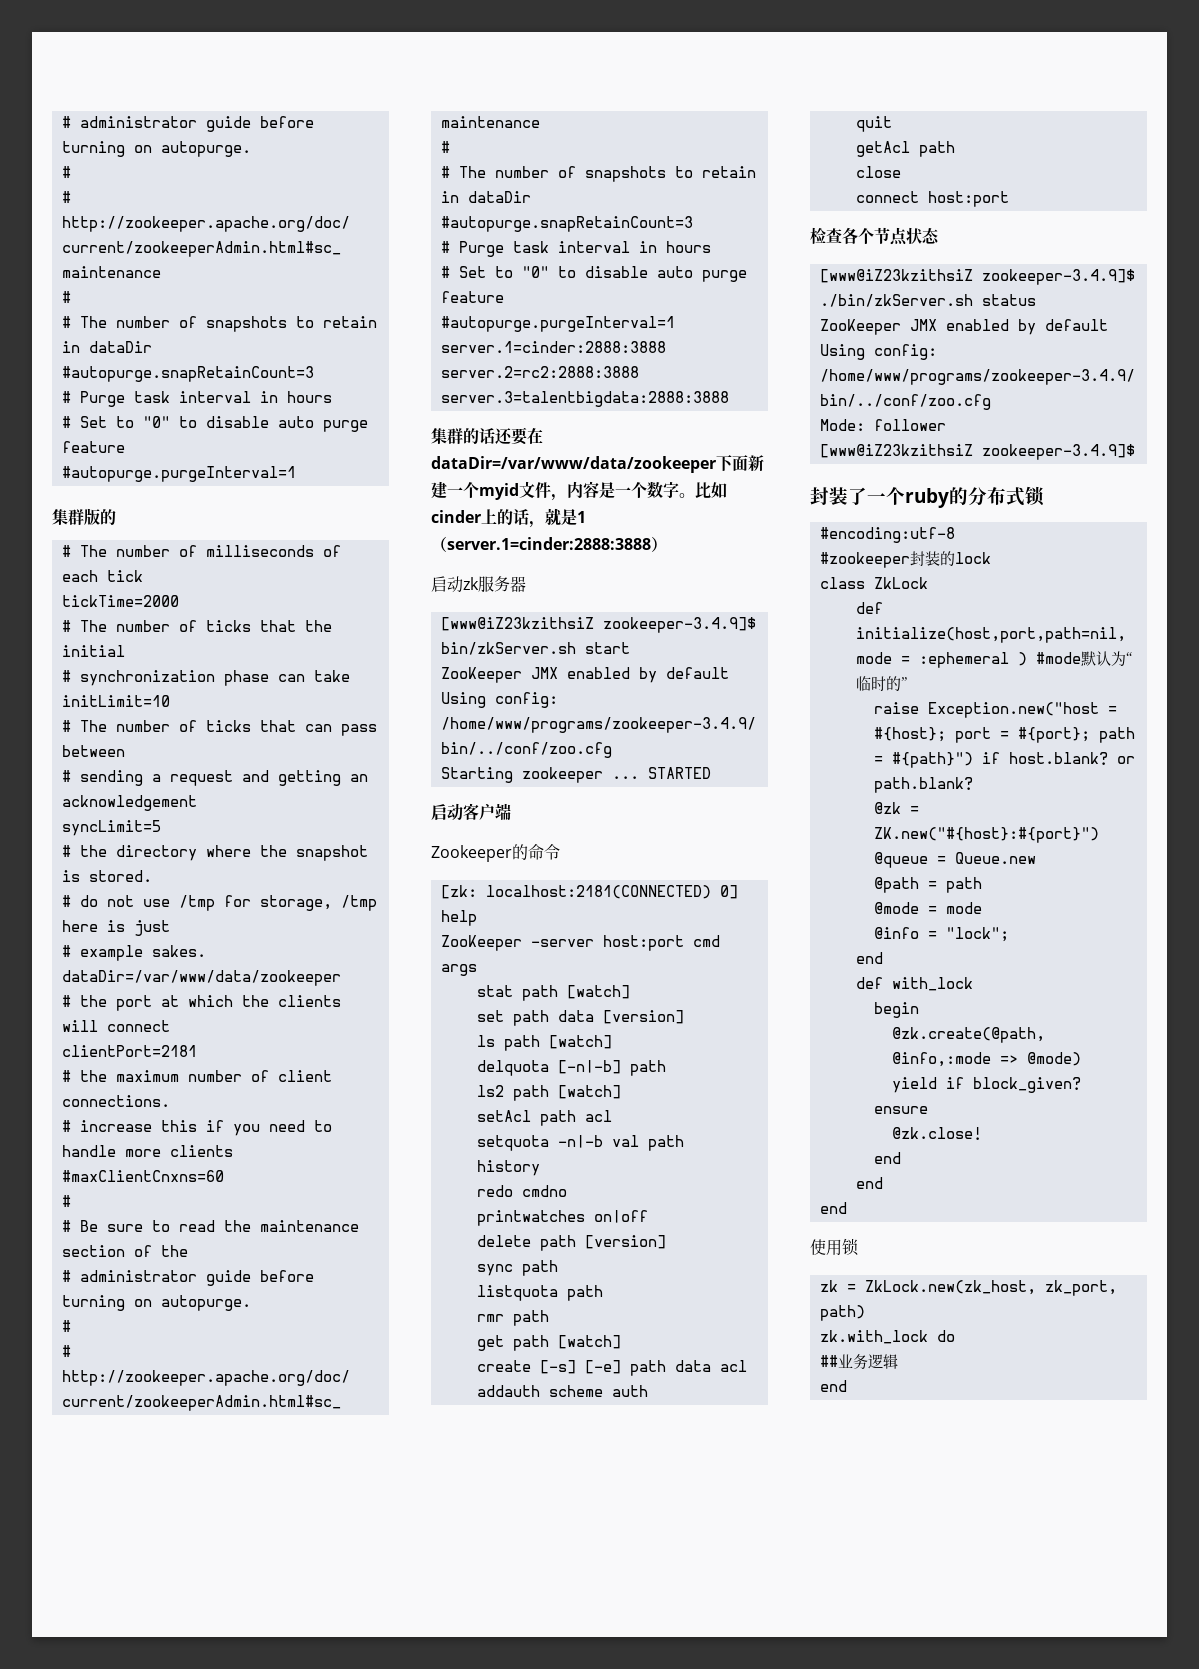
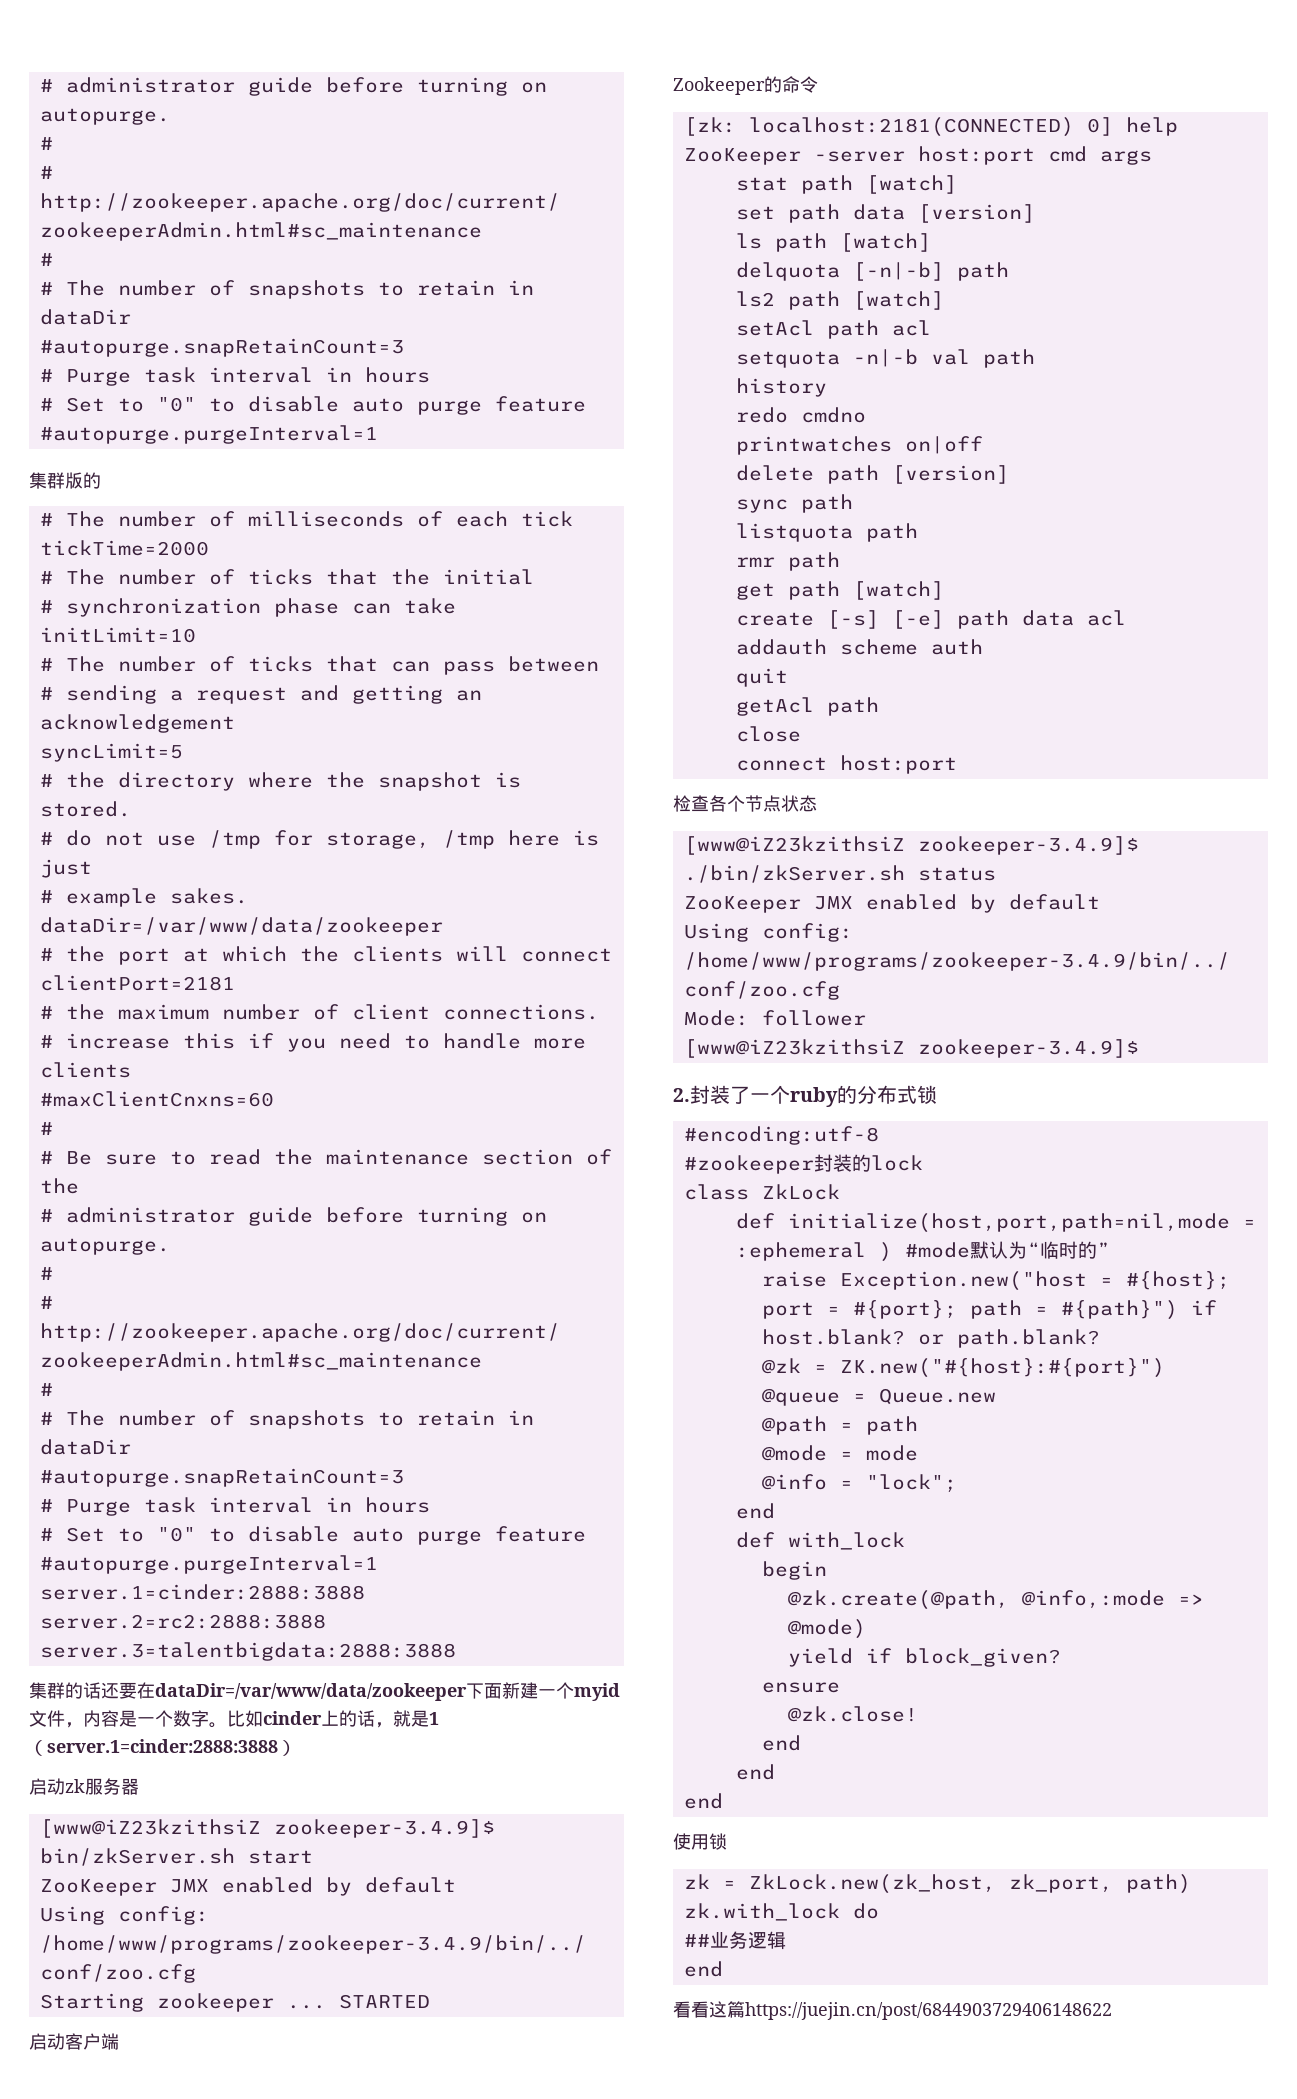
(1135, 452) none -> [673,1088,690,1102] 2.
(847, 1386) none -> [673,2001,1112,2020] // 看看这篇https://juejin.cn/post/6844903729406148622

